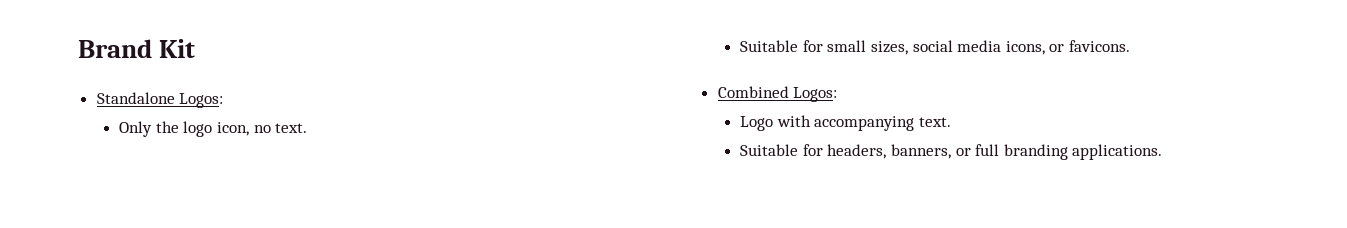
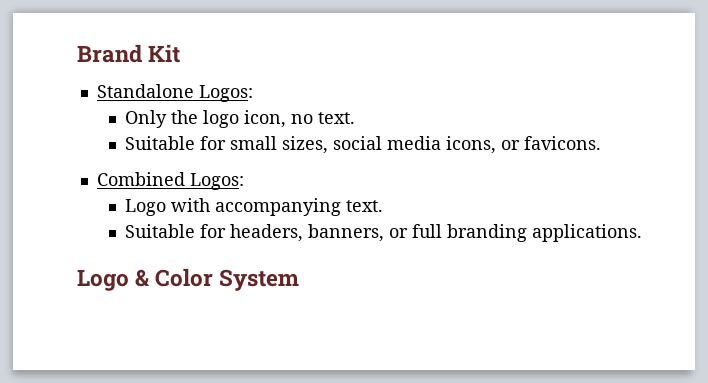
(1163, 152) none -> [77,268,300,291] // Logo & Color System

